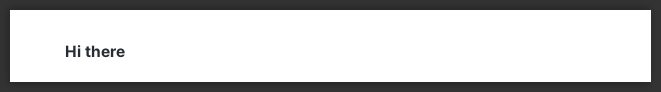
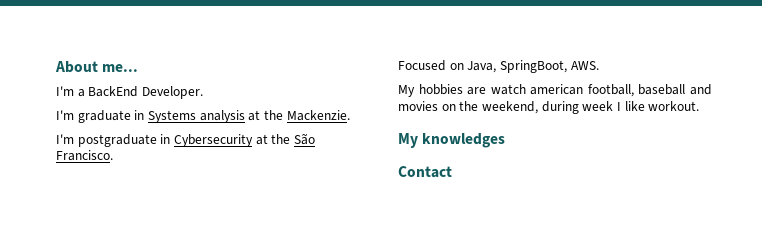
[65,45,126,58] Hi there -> [55,61,139,73] [56,86,203,99] [56,110,350,123] [56,133,315,147] [56,150,113,161] [398,60,599,73] [398,84,712,97] [398,101,700,114] [398,133,506,148] [398,166,452,178] About me... // I'm a BackEnd Developer. // I'm graduate in Systems analysis at the Mackenzie. // I'm postgraduate in Cybersecurity at the São Francisco. // Focused on Java, SpringBoot, AWS. // My hobbies are watch american football, baseball and movies on the weekend, during week I like workout. // My knowledges // Contact

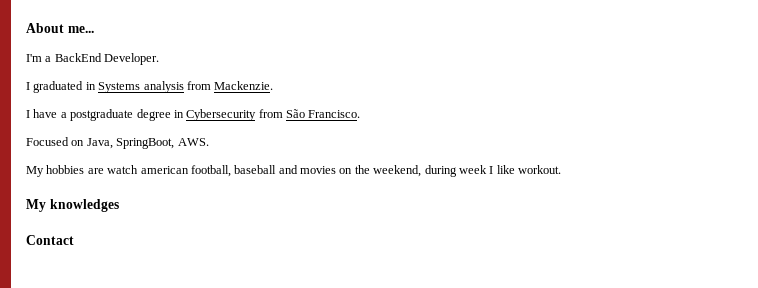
[56,110,131,123] I'm graduate -> [26,81,84,93] I graduated
[248,110,283,121] at the -> [186,81,211,90] from
[56,134,291,147] I'm postgraduate in Cybersecurity at the -> [26,109,283,121] I have a postgraduate degree in Cybersecurity from

